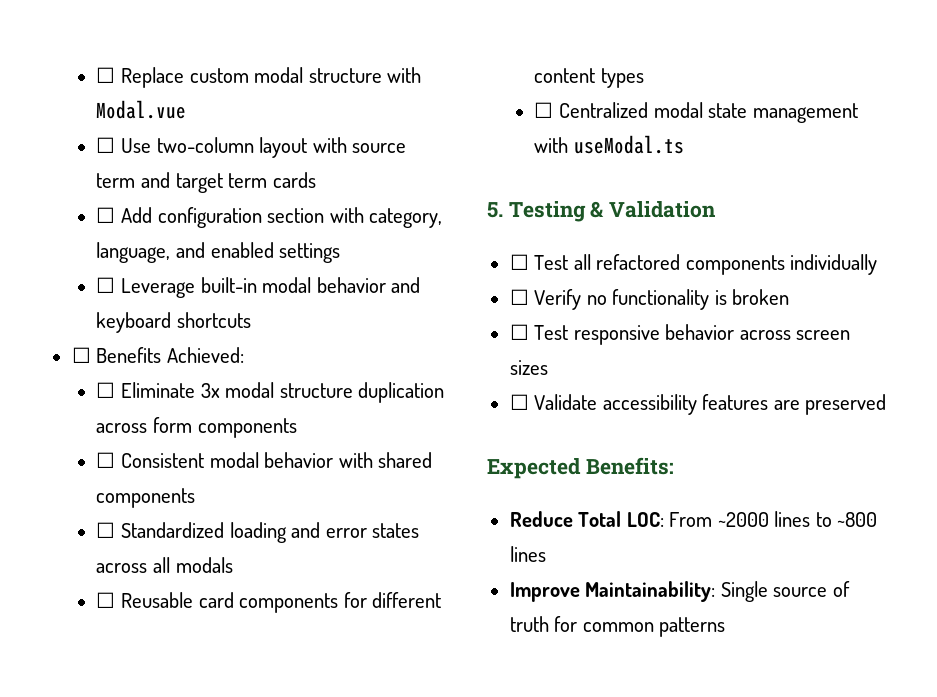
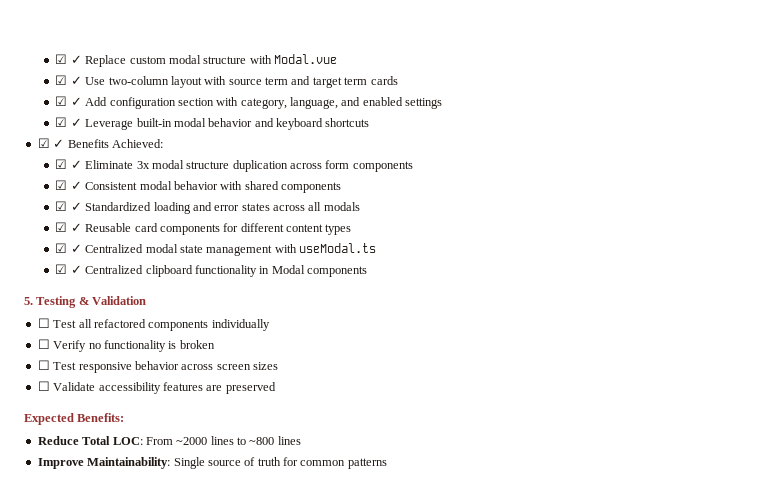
[96,67,116,83] ☐ -> [55,54,82,64] ☑ ✓
[96,137,116,153] ☐ -> [55,75,82,85] ☑ ✓
[96,207,116,223] ☐ -> [55,96,82,106] ☑ ✓
[96,277,116,293] ☐ -> [55,117,82,127] ☑ ✓
[71,347,91,363] ☐ -> [37,138,65,148] ☑ ✓
[96,382,116,398] ☐ -> [55,159,82,169] ☑ ✓
[96,452,116,468] ☐ -> [55,180,82,190] ☑ ✓
[96,522,116,538] ☐ -> [55,201,82,211] ☑ ✓
[96,592,116,608] ☐ -> [55,222,82,232] ☑ ✓
[534,102,554,118] ☐ -> [55,243,82,253] ☑ ✓
(684, 144) none -> [55,264,368,277] // ☑ ✓ Centralized clipboard functionality in Modal components

